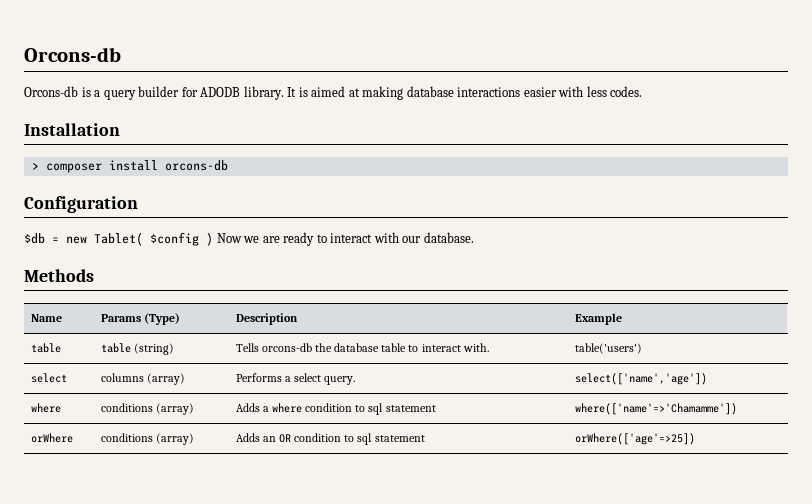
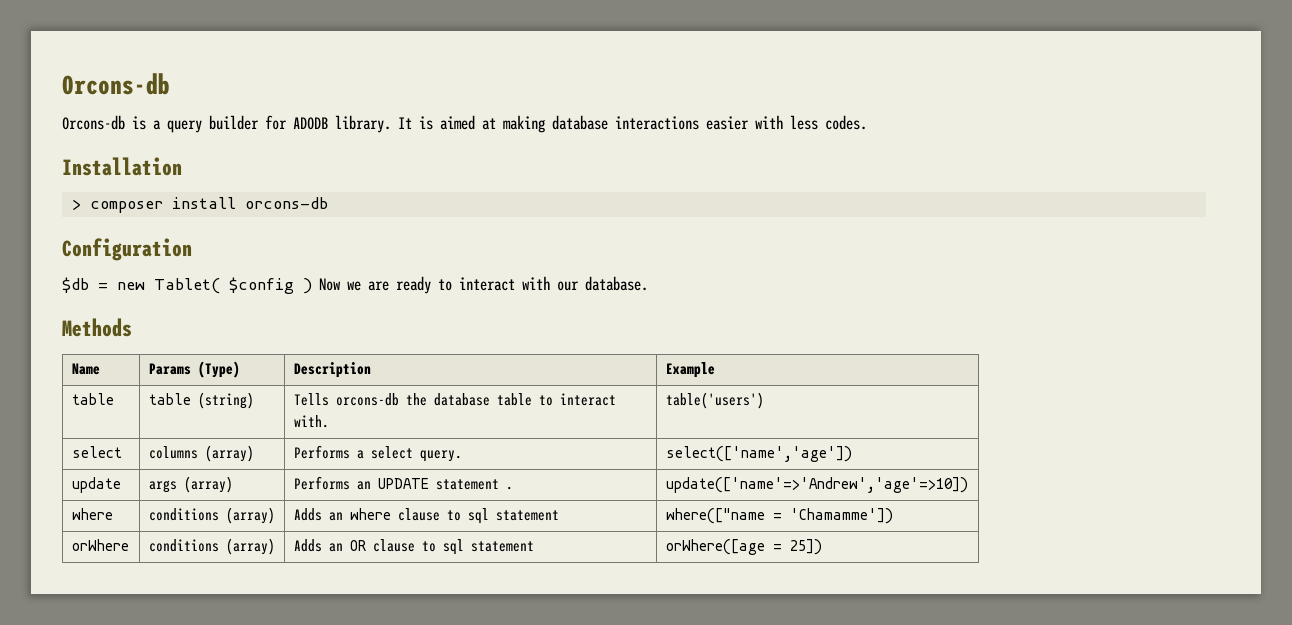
(707, 379) none -> [71,477,121,493] [148,476,233,493] [293,476,513,490] [665,477,968,493] // update | args (array) | Performs an UPDATE statement . | update(['name'=>'Andrew','age'=>10])
[263,403,436,415] [574,403,737,415] a where condition to sql statement | where(['name'=>'Chamamme']) -> [328,508,559,524] [665,508,893,524] an where clause to sql statement | where(["name = 'Chamamme'])
[294,433,425,445] [574,433,695,445] condition to sql statement | orWhere(['age'=>25]) -> [372,539,534,555] [665,539,822,555] clause to sql statement | orWhere([age = 25])

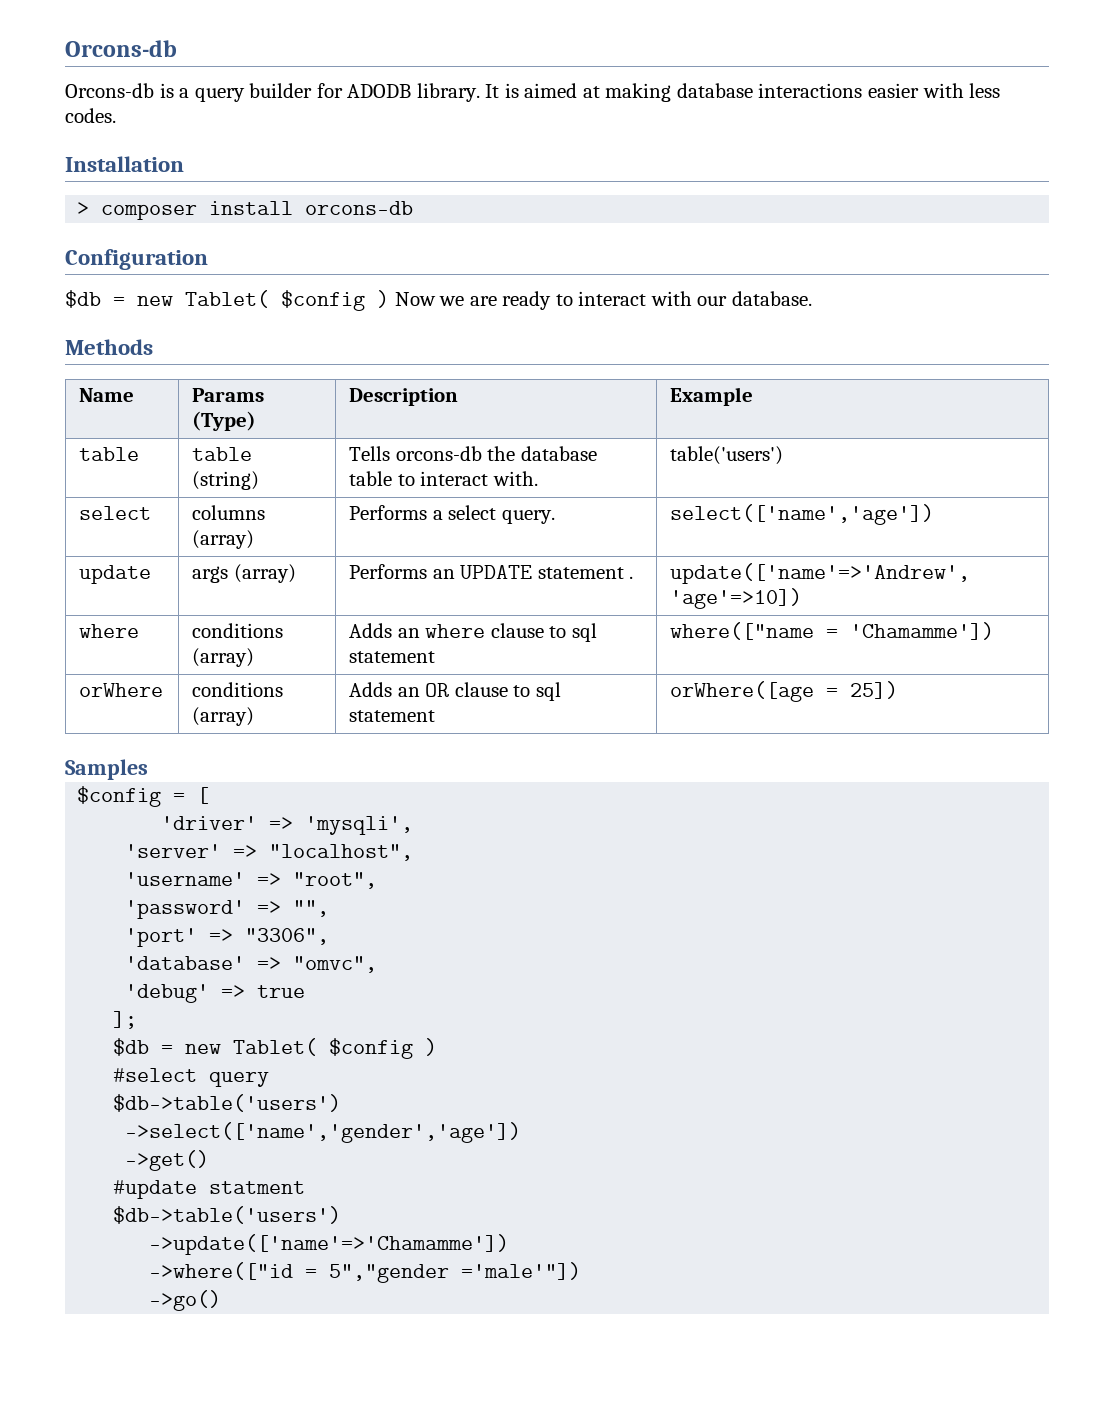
(822, 547) none -> [65,759,148,780] [77,786,210,807] [161,816,414,835] [125,844,414,861] [125,872,378,889] [125,900,330,919] [125,928,330,947] [125,956,378,973] [125,984,306,1003] [113,1011,138,1029] [113,1038,438,1059] [113,1068,270,1087] [113,1094,342,1112] [125,1122,522,1143] [125,1150,210,1171] [113,1180,306,1199] [113,1206,342,1224] [149,1234,510,1255] [149,1262,582,1283] [149,1290,222,1311] // Samples // $config = [ // 'driver' => 'mysqli', // 'server' => "localhost", // 'username' => "root", // 'password' => "", // 'port' => "3306", // 'database' => "omvc", // 'debug' => true // ]; // $db = new Tablet( $config ) // #select query // $db->table('users') // ->select(['name','gender','age']) // ->get() // #update statment // $db->table('users') // ->update(['name'=>'Chamamme']) // ->where(["id = 5","gender ='male'"]) // ->go()

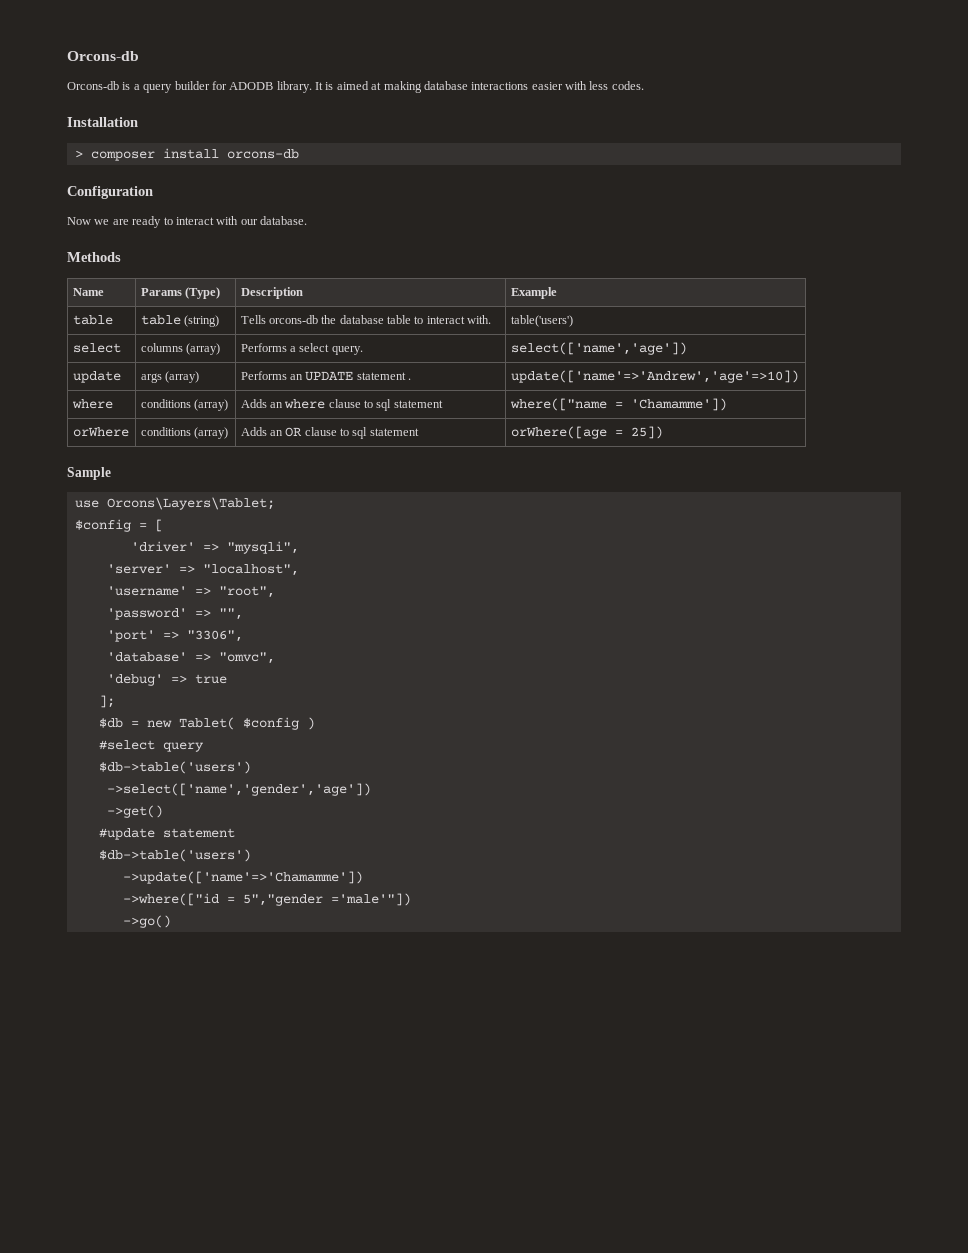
[65,290,389,311] $db = new Tablet( $config ) -> (153, 192) none
[65,759,148,780] Samples -> [67,467,111,480] [74,497,275,510] Sample // use Orcons\Layers\Tablet;
[305,816,414,835] 'mysqli', -> [226,541,299,554] "mysqli",
[209,1181,306,1194] statment -> [162,828,235,838] statement

